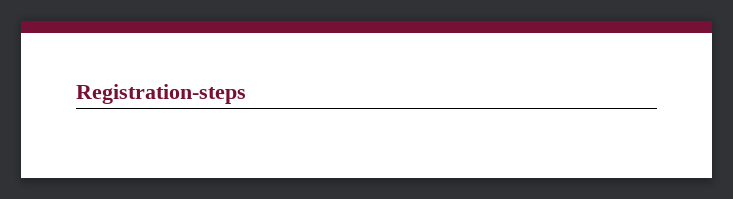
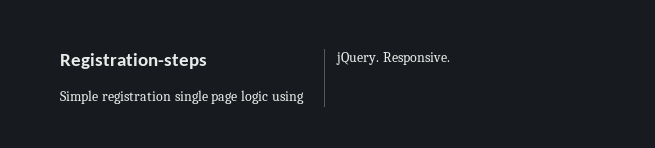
(246, 94) none -> [60,90,304,104] [336,52,450,65] // Simple registration single page logic using jQuery. Responsive.

